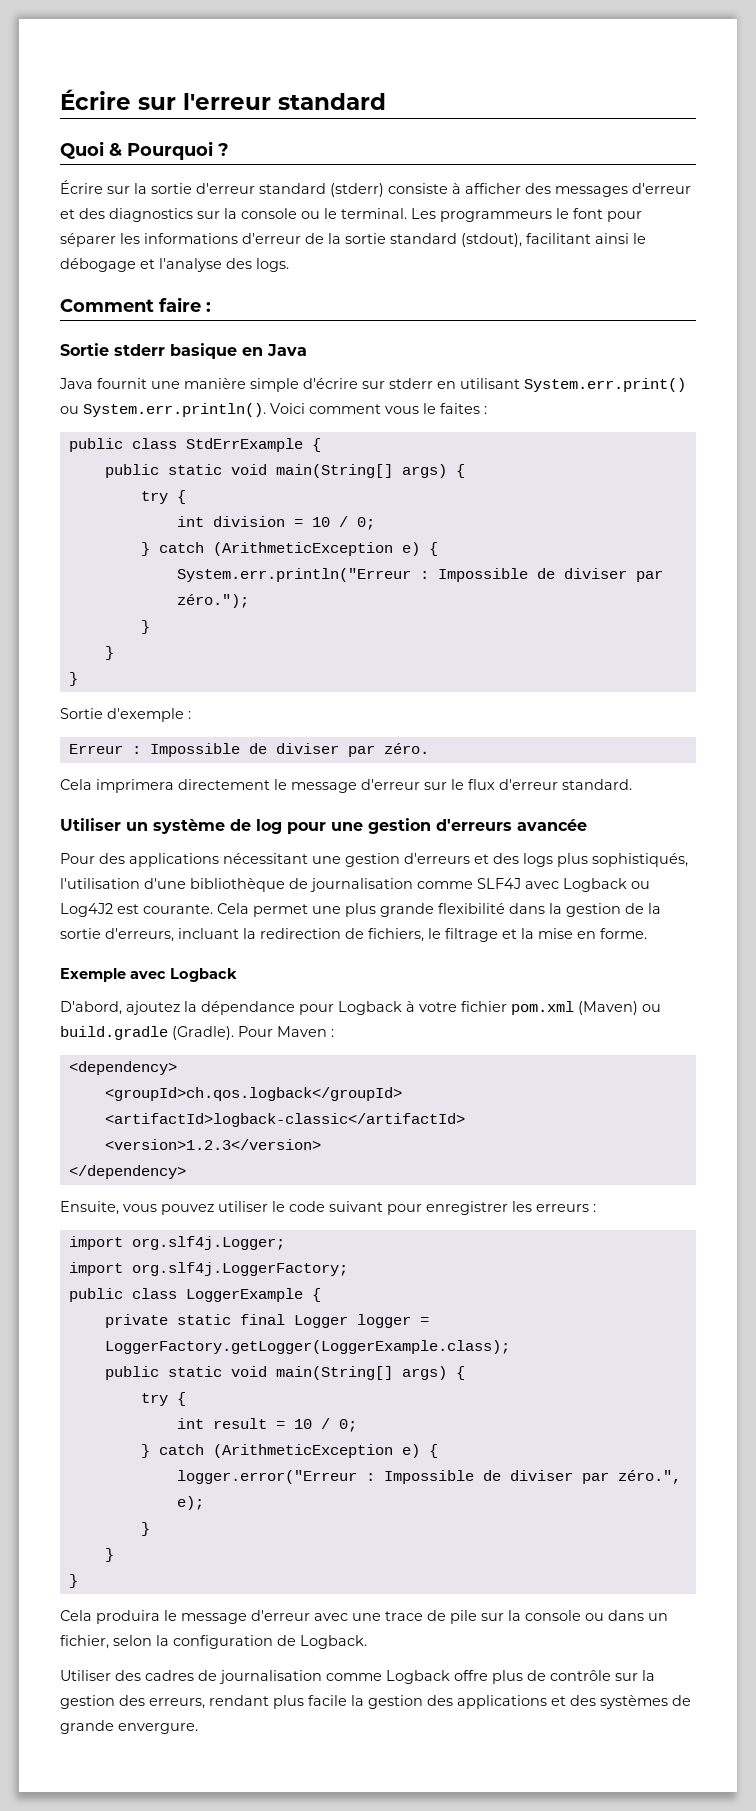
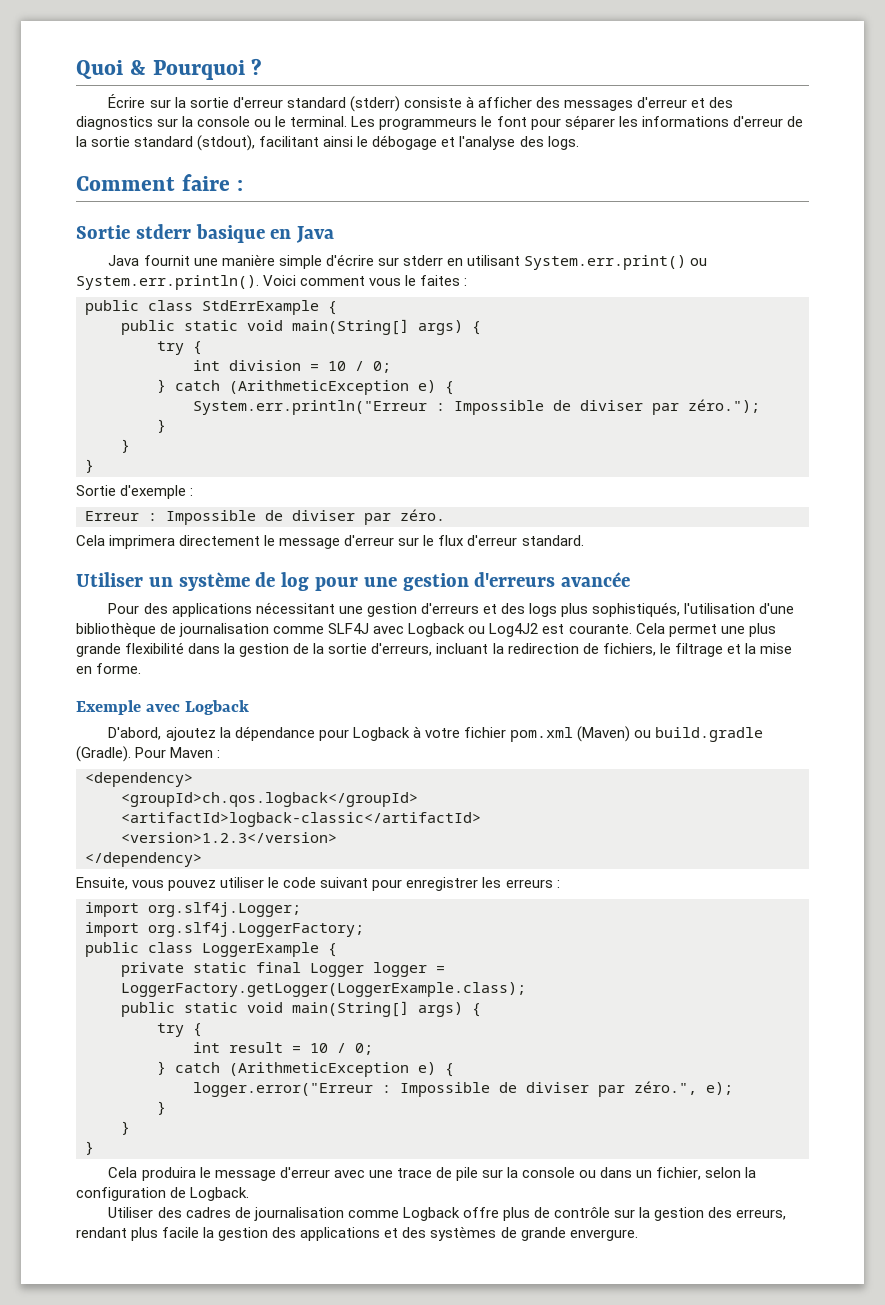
[60,89,386,110] Écrire sur l'erreur standard // -> (76, 69) none

